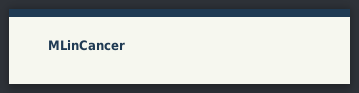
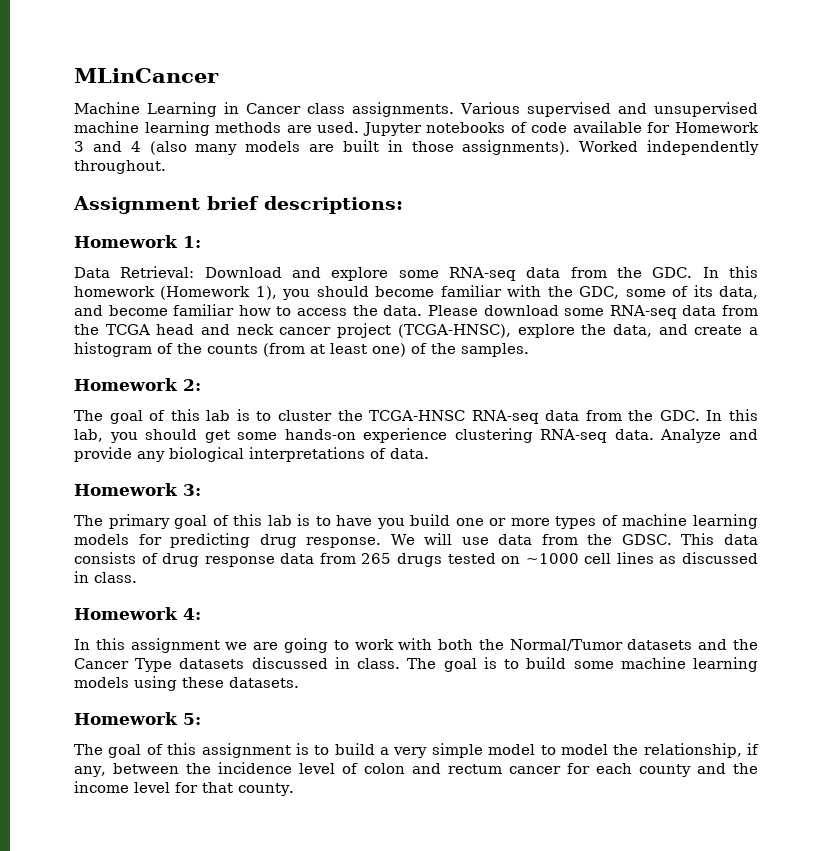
(125, 45) none -> [74,102,758,117] [74,121,759,136] [74,140,760,155] [74,160,166,174] [73,196,403,214] [74,235,201,248] [74,266,758,281] [74,285,758,300] [74,304,759,319] [74,323,759,338] [74,342,529,357] [74,378,201,391] [74,409,758,424] [74,428,758,443] [74,447,429,462] [74,483,201,496] [74,514,758,529] [74,533,758,548] [74,552,758,567] [74,571,137,583] [74,607,201,620] [74,638,759,653] [74,657,758,672] [74,676,299,691] [74,712,201,725] [74,743,759,758] [74,762,758,777] [74,781,294,796] // Machine Learning in Cancer class assignments. Various supervised and unsupervised machine learning methods are used. Jupyter notebooks of code available for Homework 3 and 4 (also many models are built in those assignments). Worked independently throughout. // Assignment brief descriptions: // Homework 1: // Data Retrieval: Download and explore some RNA-seq data from the GDC. In this homework (Homework 1), you should become familiar with the GDC, some of its data, and become familiar how to access the data. Please download some RNA-seq data from the TCGA head and neck cancer project (TCGA-HNSC), explore the data, and create a histogram of the counts (from at least one) of the samples. // Homework 2: // The goal of this lab is to cluster the TCGA-HNSC RNA-seq data from the GDC. In this lab, you should get some hands-on experience clustering RNA-seq data. Analyze and provide any biological interpretations of data. // Homework 3: // The primary goal of this lab is to have you build one or more types of machine learning models for predicting drug response. We will use data from the GDSC. This data consists of drug response data from 265 drugs tested on ~1000 cell lines as discussed in class. // Homework 4: // In this assignment we are going to work with both the Normal/Tumor datasets and the Cancer Type datasets discussed in class. The goal is to build some machine learning models using these datasets. // Homework 5: // The goal of this assignment is to build a very simple model to model the relationship, if any, between the incidence level of colon and rectum cancer for each county and the income level for that county.

